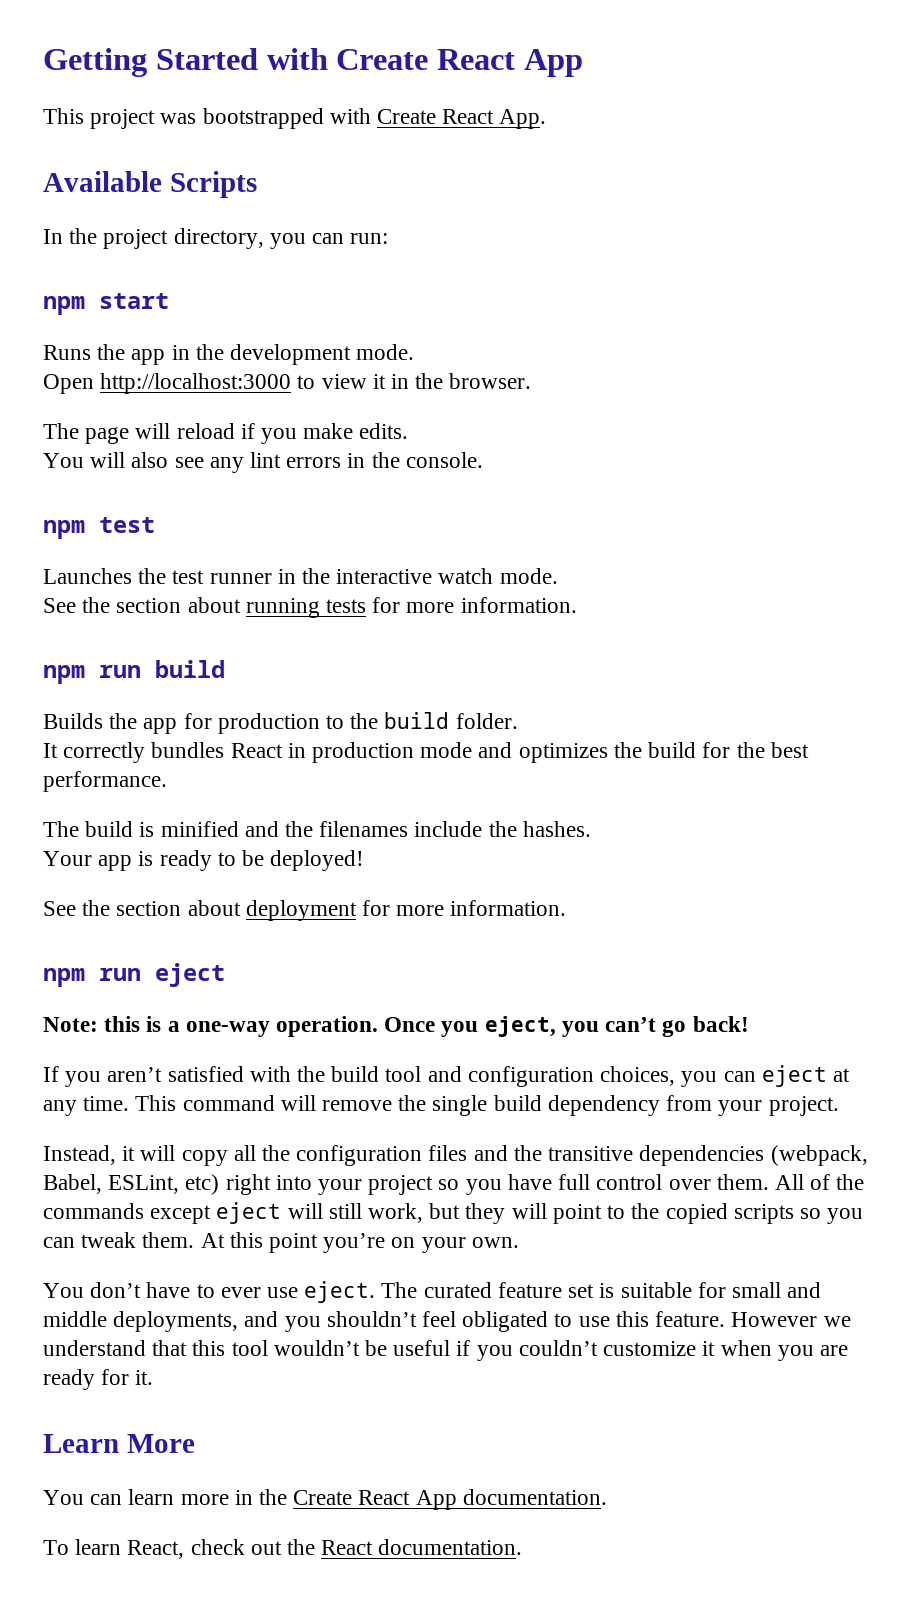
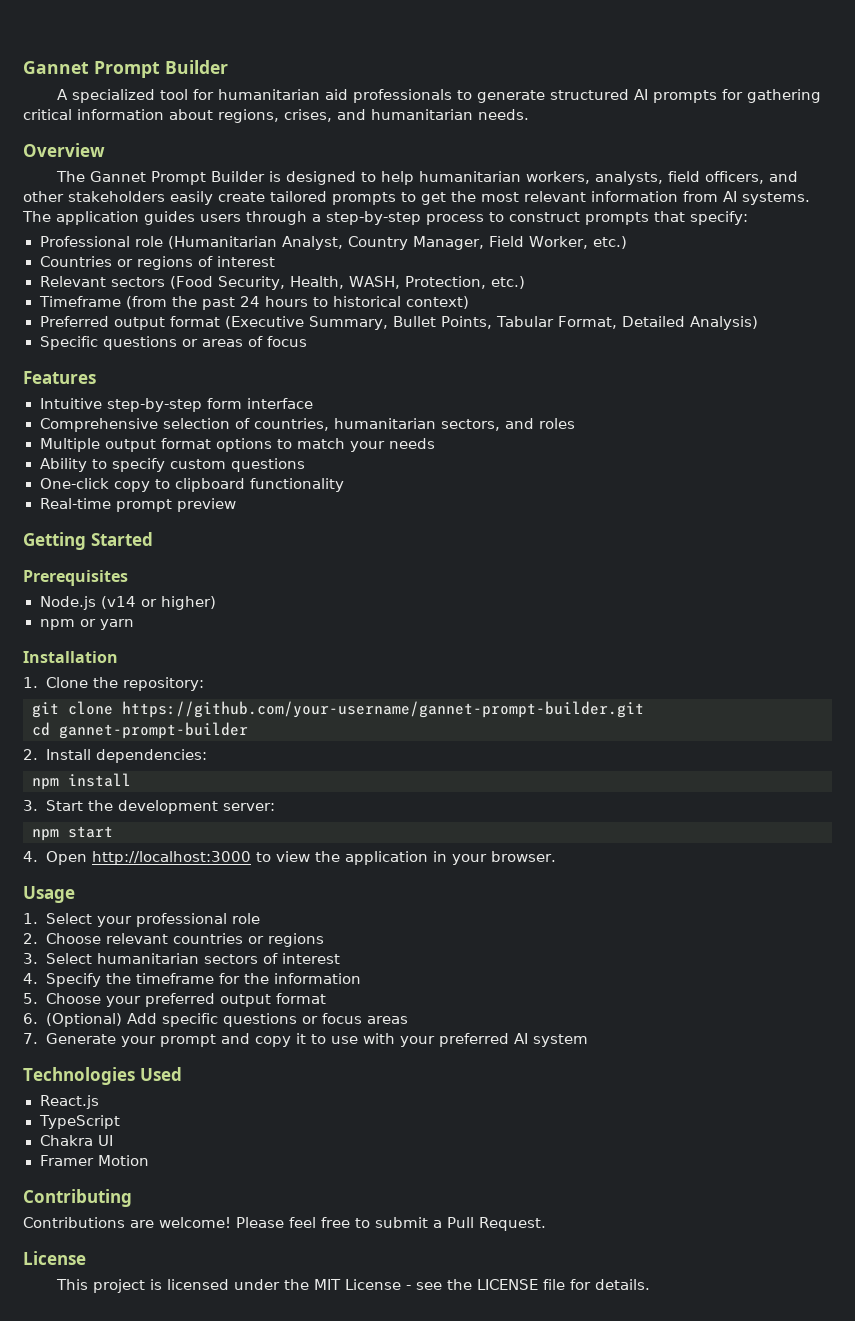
[43,48,583,77] [43,108,547,129] [43,171,257,198] [43,228,389,249] [43,293,169,315] [43,344,415,365] [43,373,532,394] [43,423,409,444] [43,452,483,473] [43,517,155,539] [43,568,558,584] [43,597,577,618] [43,660,225,684] [43,712,518,734] [43,742,809,763] [43,771,167,792] [43,821,591,837] [43,850,365,871] [43,900,567,921] [43,963,225,987] [43,1016,749,1037] [43,1065,850,1087] [43,1095,839,1116] [43,1145,868,1166] [43,1174,865,1195] [43,1202,864,1224] [43,1232,519,1253] [43,1281,822,1303] [43,1311,851,1332] [43,1340,848,1361] [43,1369,154,1390] [43,1434,195,1453] [43,1489,607,1510] [43,1539,523,1559] Getting Started with Create React App // This project was bootstrapped with Create React App. // Available Scripts // In the project directory, you can run: // npm start // Runs the app in the development mode. // Open http://localhost:3000 to view it in the browser. // The page will reload if you make edits. // You will also see any lint errors in the console. // npm test // Launches the test runner in the interactive watch mode. // See the section about running tests for more information. // npm run build // Builds the app for production to the build folder. // It correctly bundles React in production mode and optimizes the build for the best performance. // The build is minified and the filenames include the hashes. // Your app is ready to be deployed! // See the section about deployment for more information. // npm run eject // Note: this is a one-way operation. Once you eject, you can’t go back! // If you aren’t satisfied with the build tool and configuration choices, you can eject at any time. This command will remove the single build dependency from your project. // Instead, it will copy all the configuration files and the transitive dependencies (webpack, Babel, ESLint, etc) right into your project so you have full control over them. All of the commands except eject will still work, but they will point to the copied scripts so you can tweak them. At this point you’re on your own. // You don’t have to ever use eject. The curated feature set is suitable for small and middle deployments, and you shouldn’t feel obligated to use this feature. However we understand that this tool wouldn’t be useful if you couldn’t customize it when you are ready for it. // Learn More // You can learn more in the Create React App documentation. // To learn React, check out the React documentation. -> [23,60,228,78] [56,89,821,103] [23,109,529,123] [23,143,105,157] [55,171,798,185] [23,191,810,205] [22,211,748,225] [39,236,628,250] [39,256,275,270] [39,276,525,290] [38,296,469,310] [39,316,759,330] [39,336,307,350] [23,371,96,384] [39,398,313,412] [39,418,575,432] [39,438,435,452] [39,458,305,472] [39,478,344,492] [39,498,236,512] [23,532,153,550] [23,570,128,586] [39,596,216,610] [39,619,134,630] [23,651,118,663] [23,677,205,691] [32,701,644,718] [32,722,248,739] [23,749,208,763] [32,773,131,790] [23,800,276,814] [32,826,113,841] [23,851,557,865] [23,886,75,903] [23,913,261,927] [23,933,325,947] [23,953,341,964] [23,973,362,987] [23,993,327,1007] [23,1013,409,1027] [23,1033,589,1047] [23,1067,182,1085] [39,1095,99,1109] [38,1115,121,1129] [39,1135,113,1146] [39,1155,150,1166] [23,1189,132,1207] [23,1217,546,1231] [23,1251,86,1265] [55,1279,650,1293] Gannet Prompt Builder // A specialized tool for humanitarian aid professionals to generate structured AI prompts for gathering critical information about regions, crises, and humanitarian needs. // Overview // The Gannet Prompt Builder is designed to help humanitarian workers, analysts, field officers, and other stakeholders easily create tailored prompts to get the most relevant information from AI systems. The application guides users through a step-by-step process to construct prompts that specify: // Professional role (Humanitarian Analyst, Country Manager, Field Worker, etc.) // Countries or regions of interest // Relevant sectors (Food Security, Health, WASH, Protection, etc.) // Timeframe (from the past 24 hours to historical context) // Preferred output format (Executive Summary, Bullet Points, Tabular Format, Detailed Analysis) // Specific questions or areas of focus // Features // Intuitive step-by-step form interface // Comprehensive selection of countries, humanitarian sectors, and roles // Multiple output format options to match your needs // Ability to specify custom questions // One-click copy to clipboard functionality // Real-time prompt preview // Getting Started // Prerequisites // Node.js (v14 or higher) // npm or yarn // Installation // 1. Clone the repository: // git clone https://github.com/your-username/gannet-prompt-builder.git // cd gannet-prompt-builder // 2. Install dependencies: // npm install // 3. Start the development server: // npm start // 4. Open http://localhost:3000 to view the application in your browser. // Usage // 1. Select your professional role // 2. Choose relevant countries or regions // 3. Select humanitarian sectors of interest // 4. Specify the timeframe for the information // 5. Choose your preferred output format // 6. (Optional) Add specific questions or focus areas // 7. Generate your prompt and copy it to use with your preferred AI system // Technologies Used // React.js // TypeScript // Chakra UI // Framer Motion // Contributing // Contributions are welcome! Please feel free to submit a Pull Request. // License // This project is licensed under the MIT License - see the LICENSE file for details.

